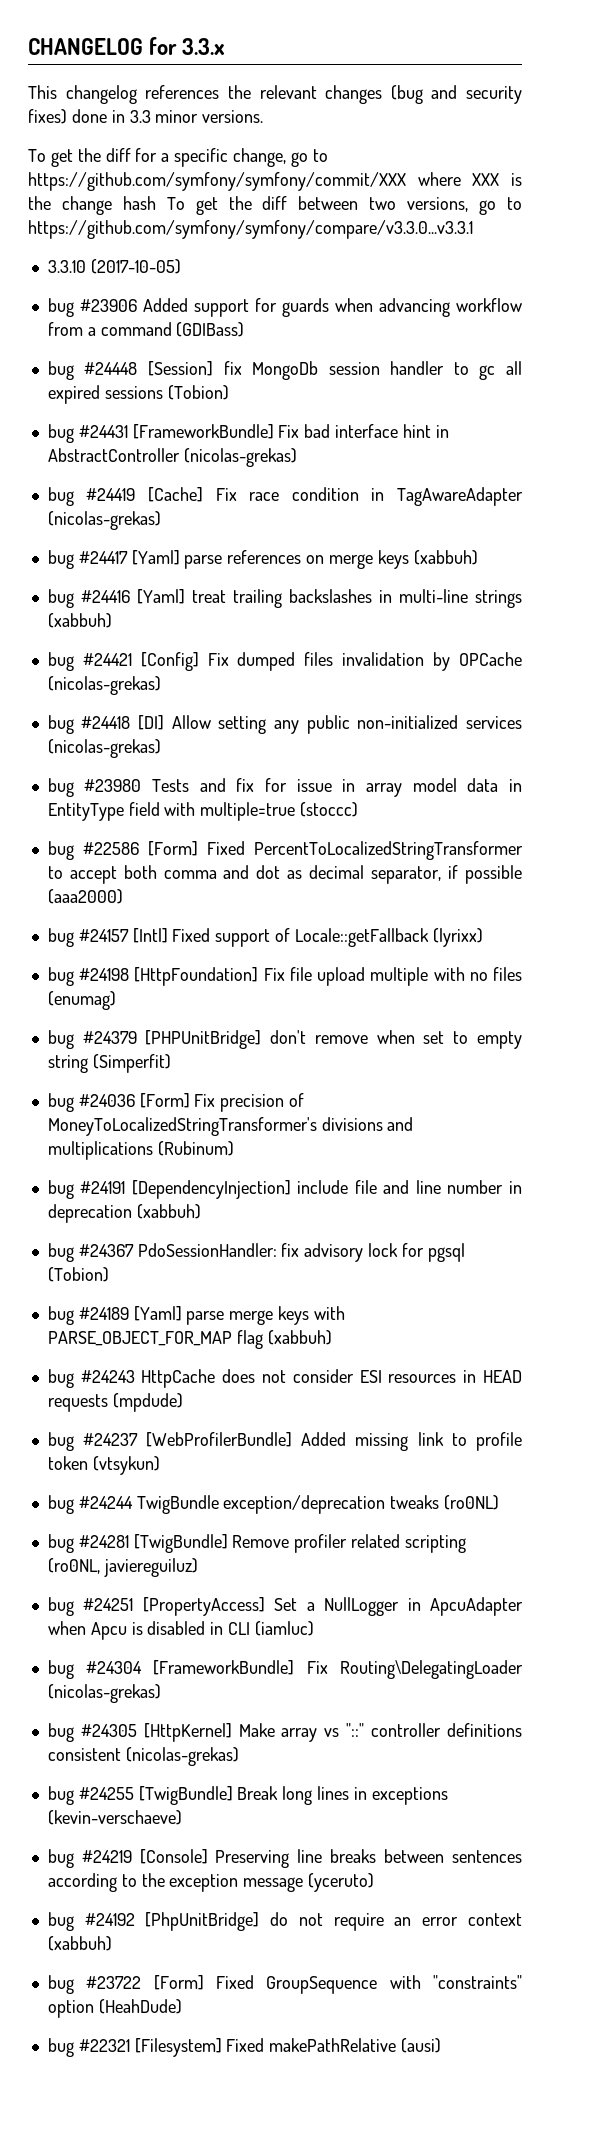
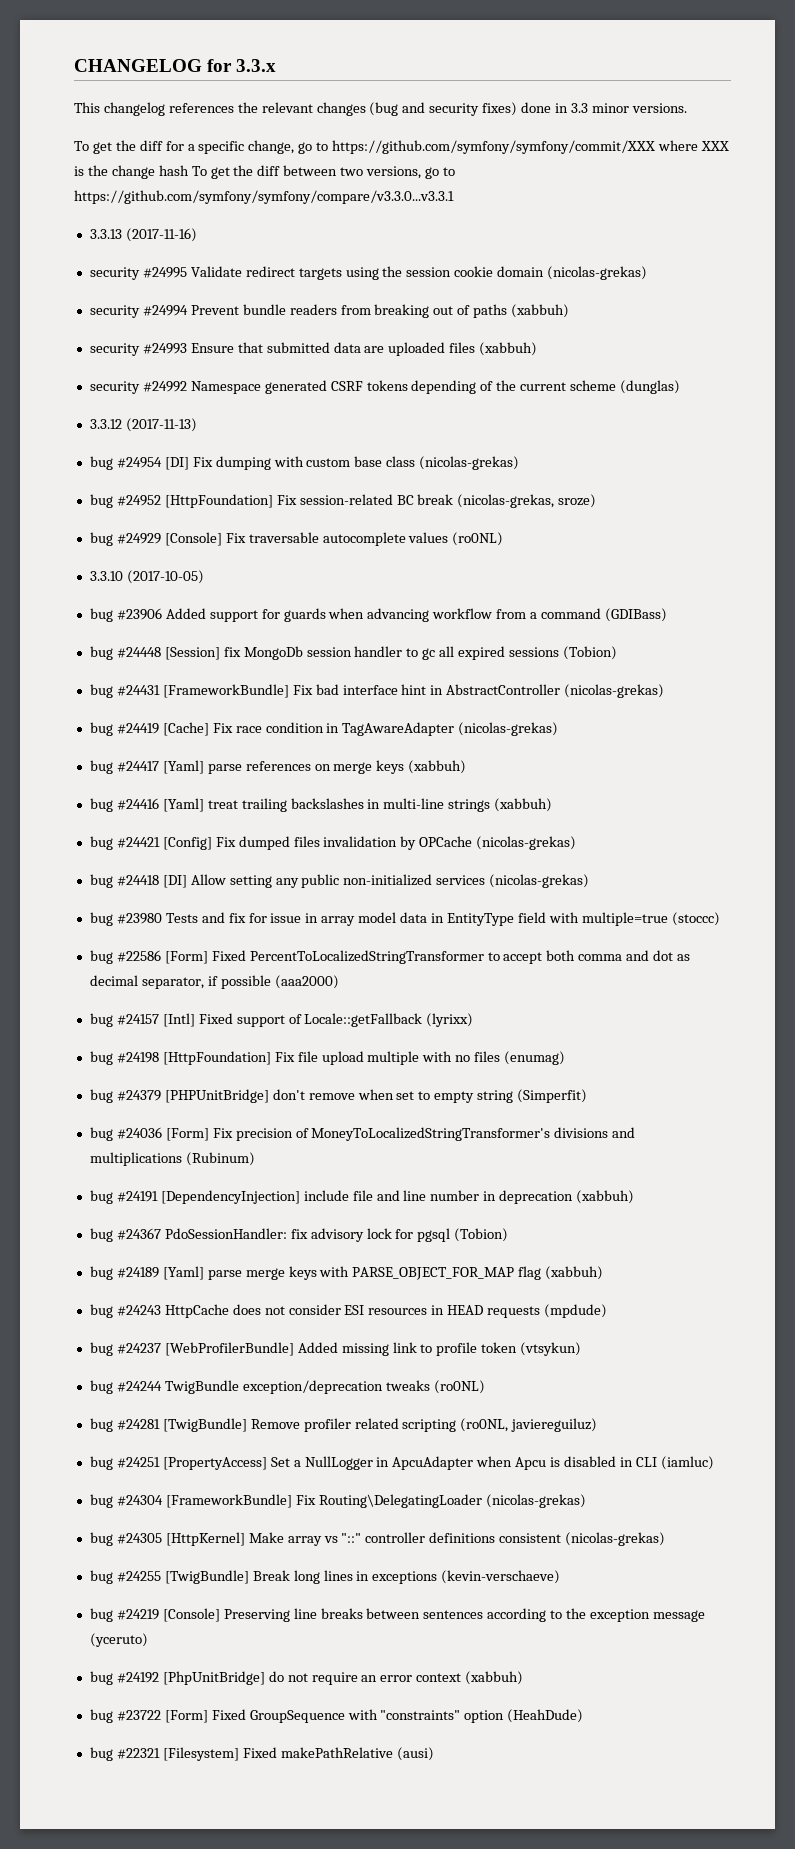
(473, 229) none -> [89,228,197,242] [89,266,648,280] [89,304,570,318] [89,342,538,356] [89,380,681,394] [89,418,197,432] [89,456,520,470] [89,494,597,508] [89,532,504,546] // 3.3.13 (2017-11-16) // security #24995 Validate redirect targets using the session cookie domain (nicolas-grekas) // security #24994 Prevent bundle readers from breaking out of paths (xabbuh) // security #24993 Ensure that submitted data are uploaded files (xabbuh) // security #24992 Namespace generated CSRF tokens depending of the current scheme (dunglas) // 3.3.12 (2017-11-13) // bug #24954 [DI] Fix dumping with custom base class (nicolas-grekas) // bug #24952 [HttpFoundation] Fix session-related BC break (nicolas-grekas, sroze) // bug #24929 [Console] Fix traversable autocomplete values (ro0NL)

